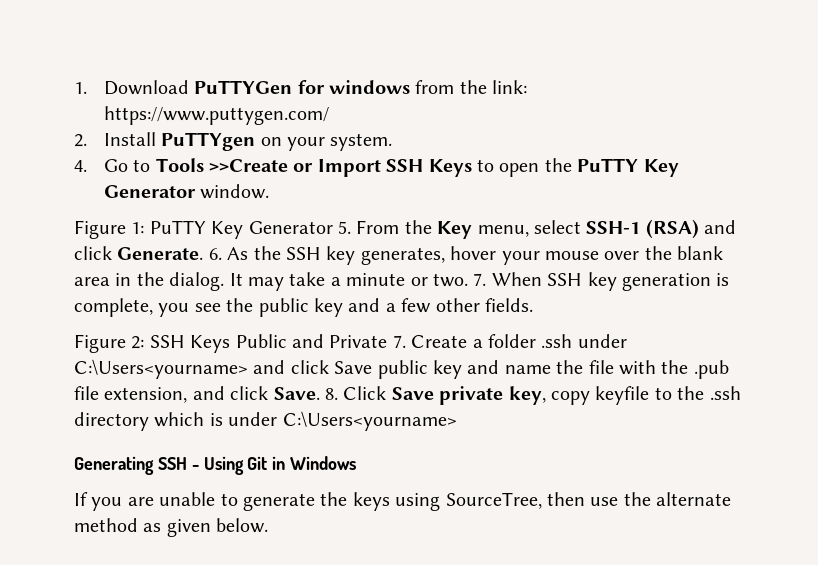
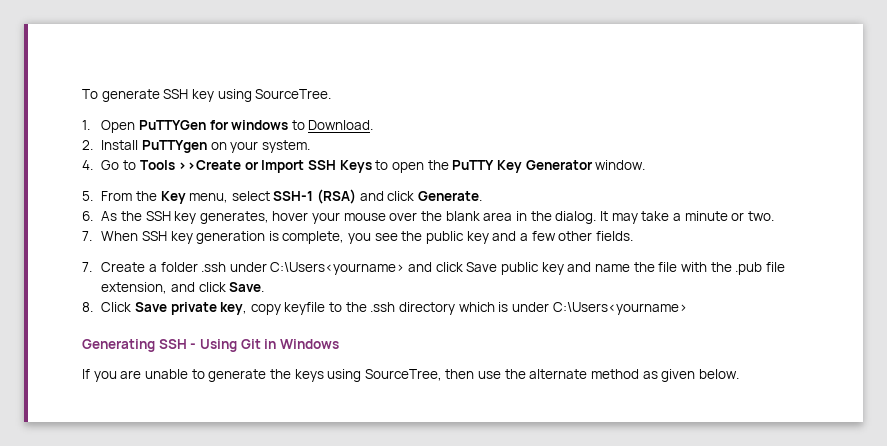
[74,80,528,95] [103,106,329,125] 1. Download PuTTYGen for windows from the link: https://www.puttygen.com/ -> [82,89,332,102] [82,120,374,133] To generate SSH key using SourceTree. // 1. Open PuTTYGen for windows to Download.
[74,220,333,239] Figure 1: PuTTY Key Generator -> (646, 165) none
(204, 253) none -> (483, 196) //
(468, 280) none -> (774, 216) //
[74,334,388,353] Figure 2: SSH Keys Public and Private -> (633, 236) none
(320, 393) none -> (265, 287) //

